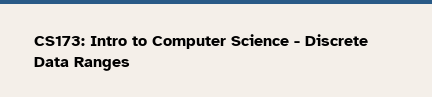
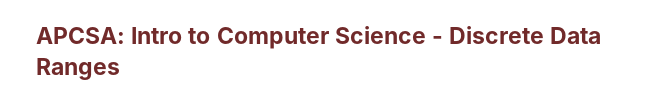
[34,36,85,46] CS173: -> [36,27,125,44] APCSA:

